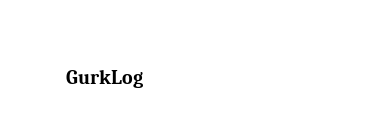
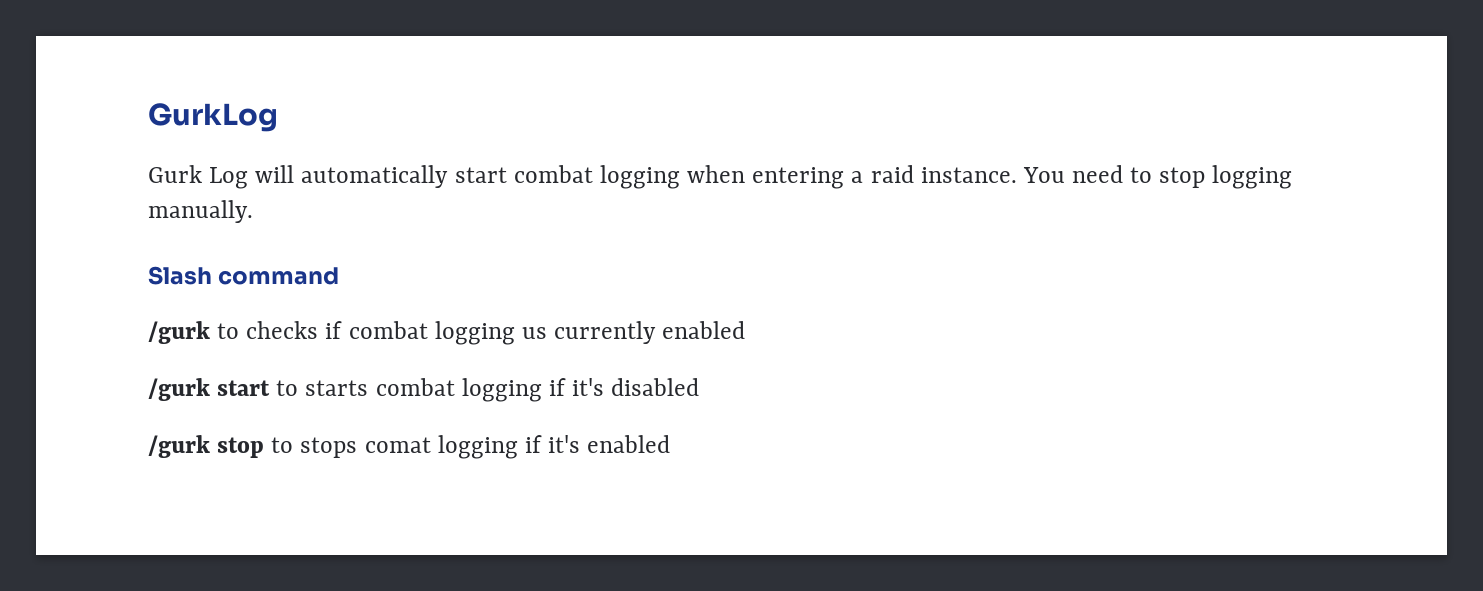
(143, 78) none -> [148,165,1293,189] [148,200,253,223] [148,266,340,285] [148,321,746,345] [148,378,700,402] [148,435,671,459] // Gurk Log will automatically start combat logging when entering a raid instance. You need to stop logging manually. // Slash command // /gurk to checks if combat logging us currently enabled // /gurk start to starts combat logging if it's disabled // /gurk stop to stops comat logging if it's enabled

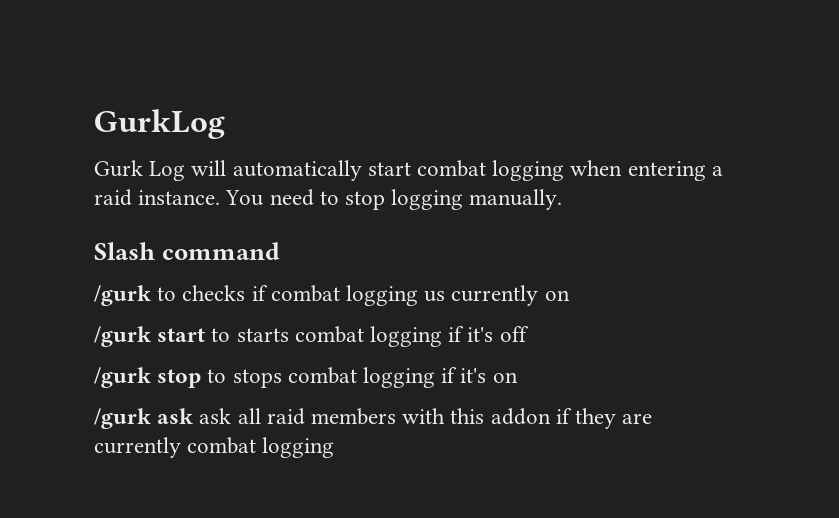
[662,321,746,339] enabled -> [544,290,570,301] on
[611,378,700,396] disabled -> [499,326,529,342] off
[364,435,671,459] comat logging if it's enabled -> [287,367,518,388] [94,408,653,429] [94,437,335,458] combat logging if it's on // /gurk ask ask all raid members with this addon if they are currently combat logging

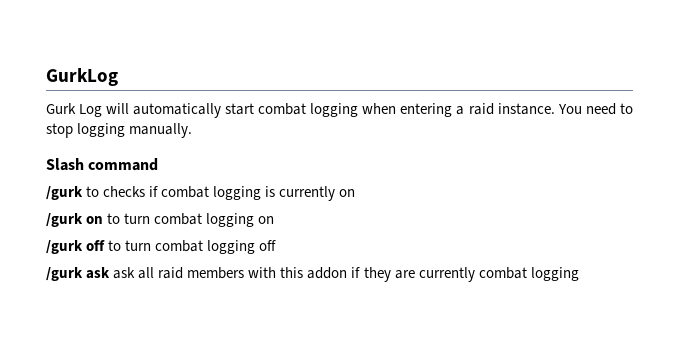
[424,291,446,302] us -> [265,186,276,197] is
[157,326,529,347] [94,367,518,388] start to starts combat logging if it's off // /gurk stop to stops combat logging if it's on -> [86,213,275,227] [46,240,277,254] on to turn combat logging on // /gurk off to turn combat logging off

